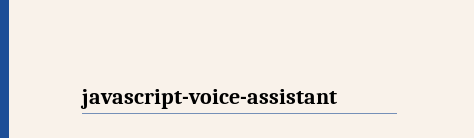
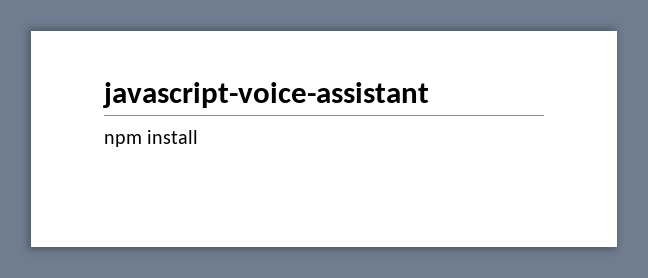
(337, 99) none -> [104,130,199,147] // npm install

